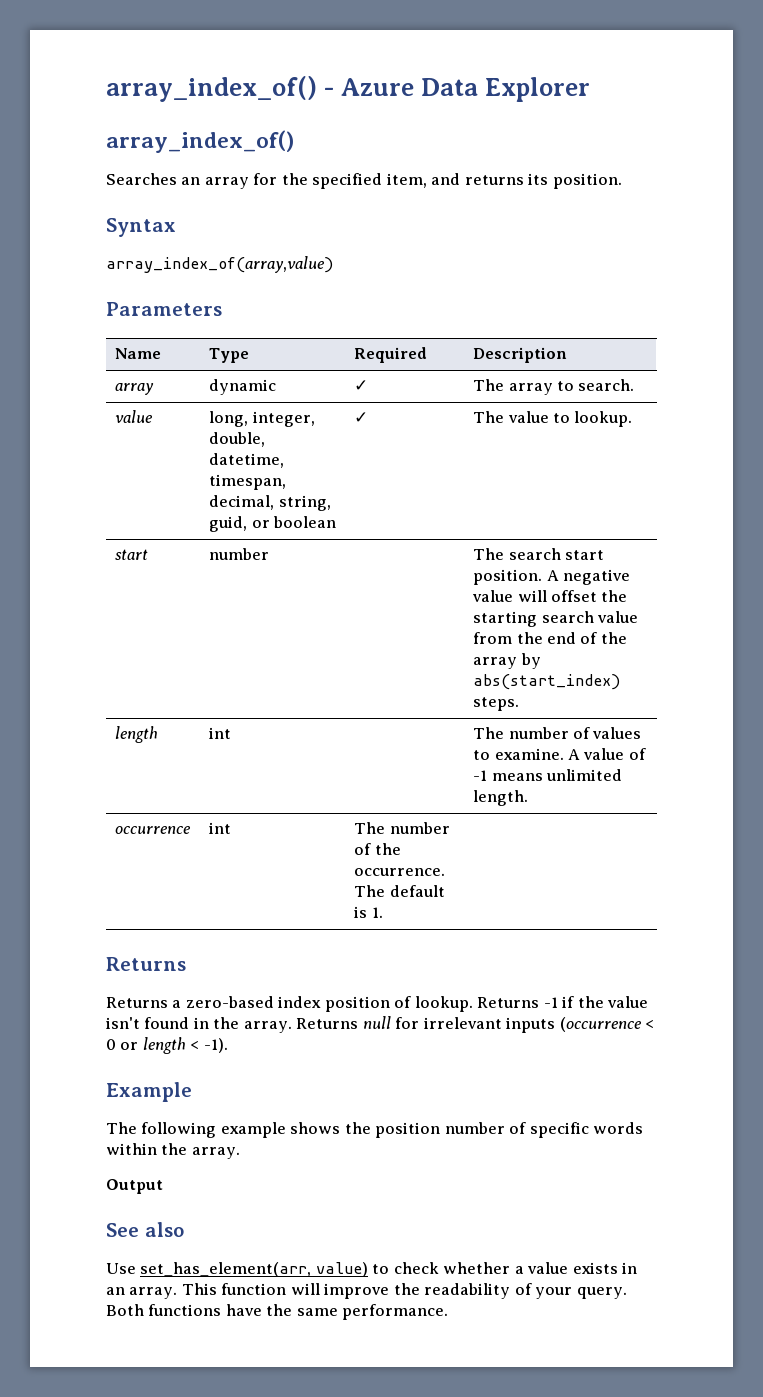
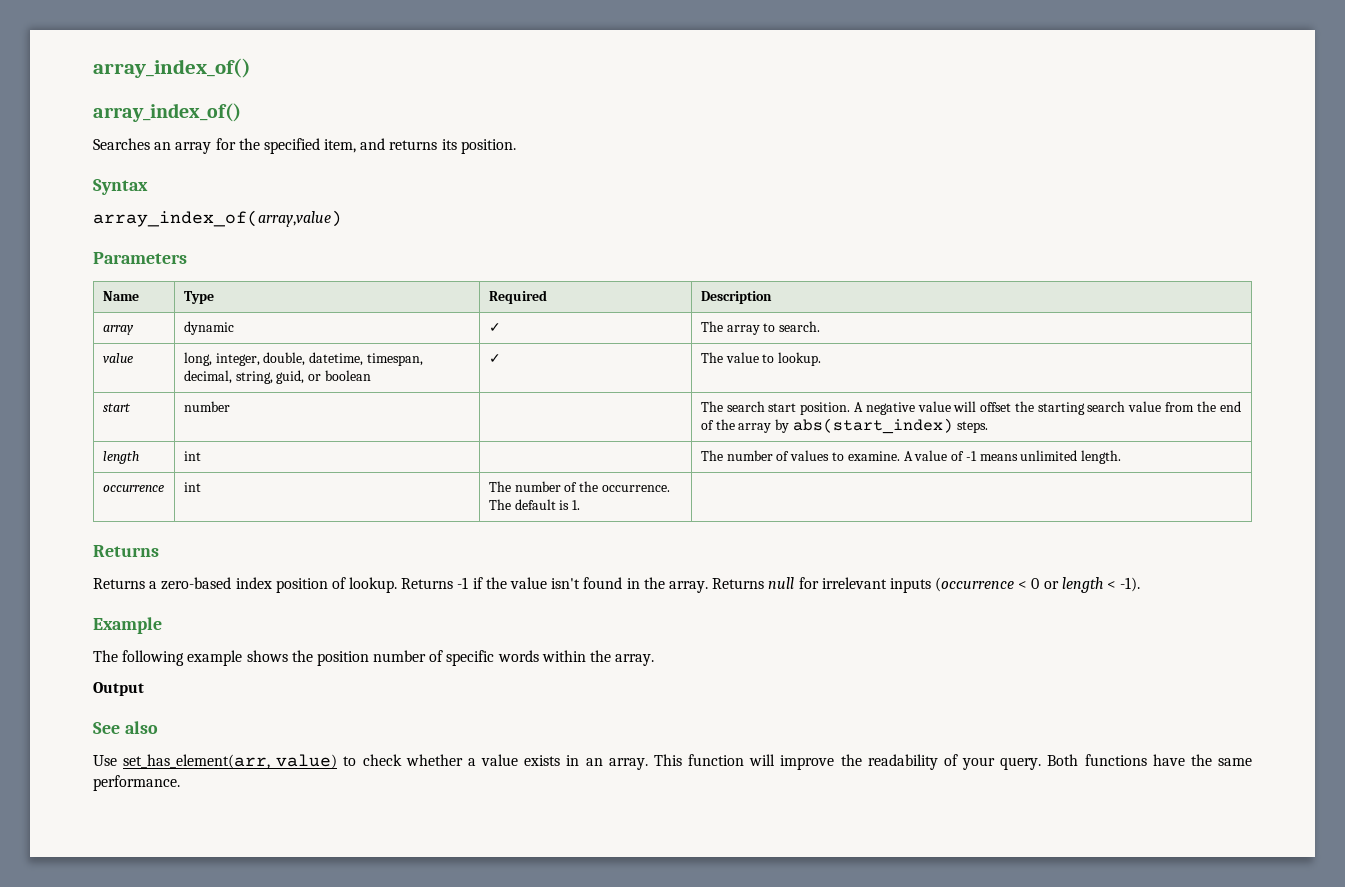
[106,76,591,102] array_index_of() - Azure Data Explorer -> [93,58,251,78] array_index_of()

